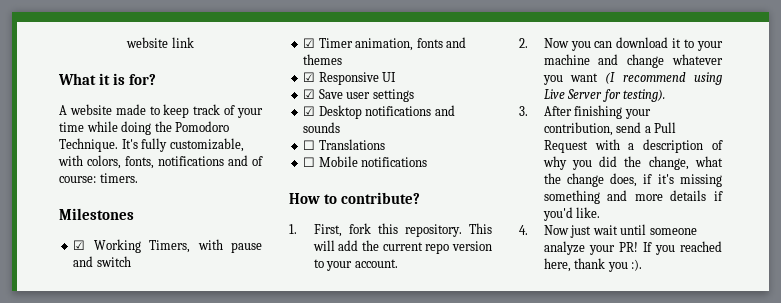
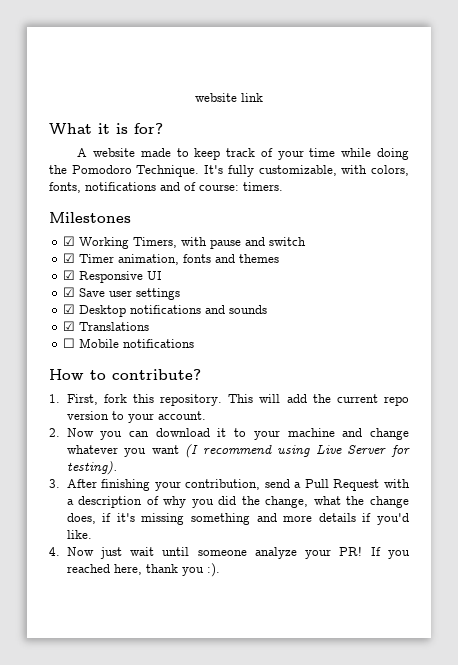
[303,140,316,150] ☐ -> [63,321,76,331] ☑

